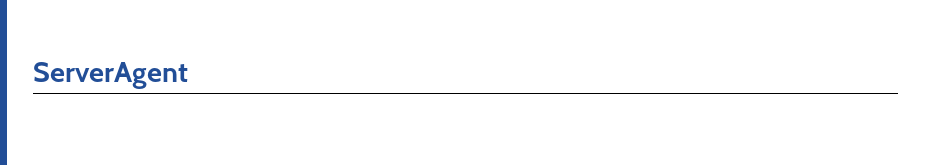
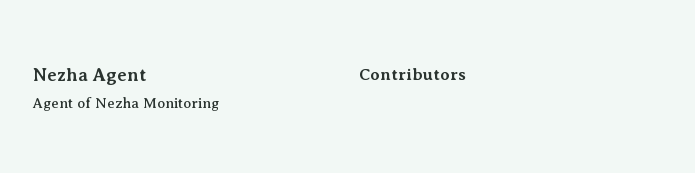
[33,62,188,89] ServerAgent -> [33,68,147,85] [32,97,219,111] [359,68,466,80] Nezha Agent // Agent of Nezha Monitoring // Contributors

